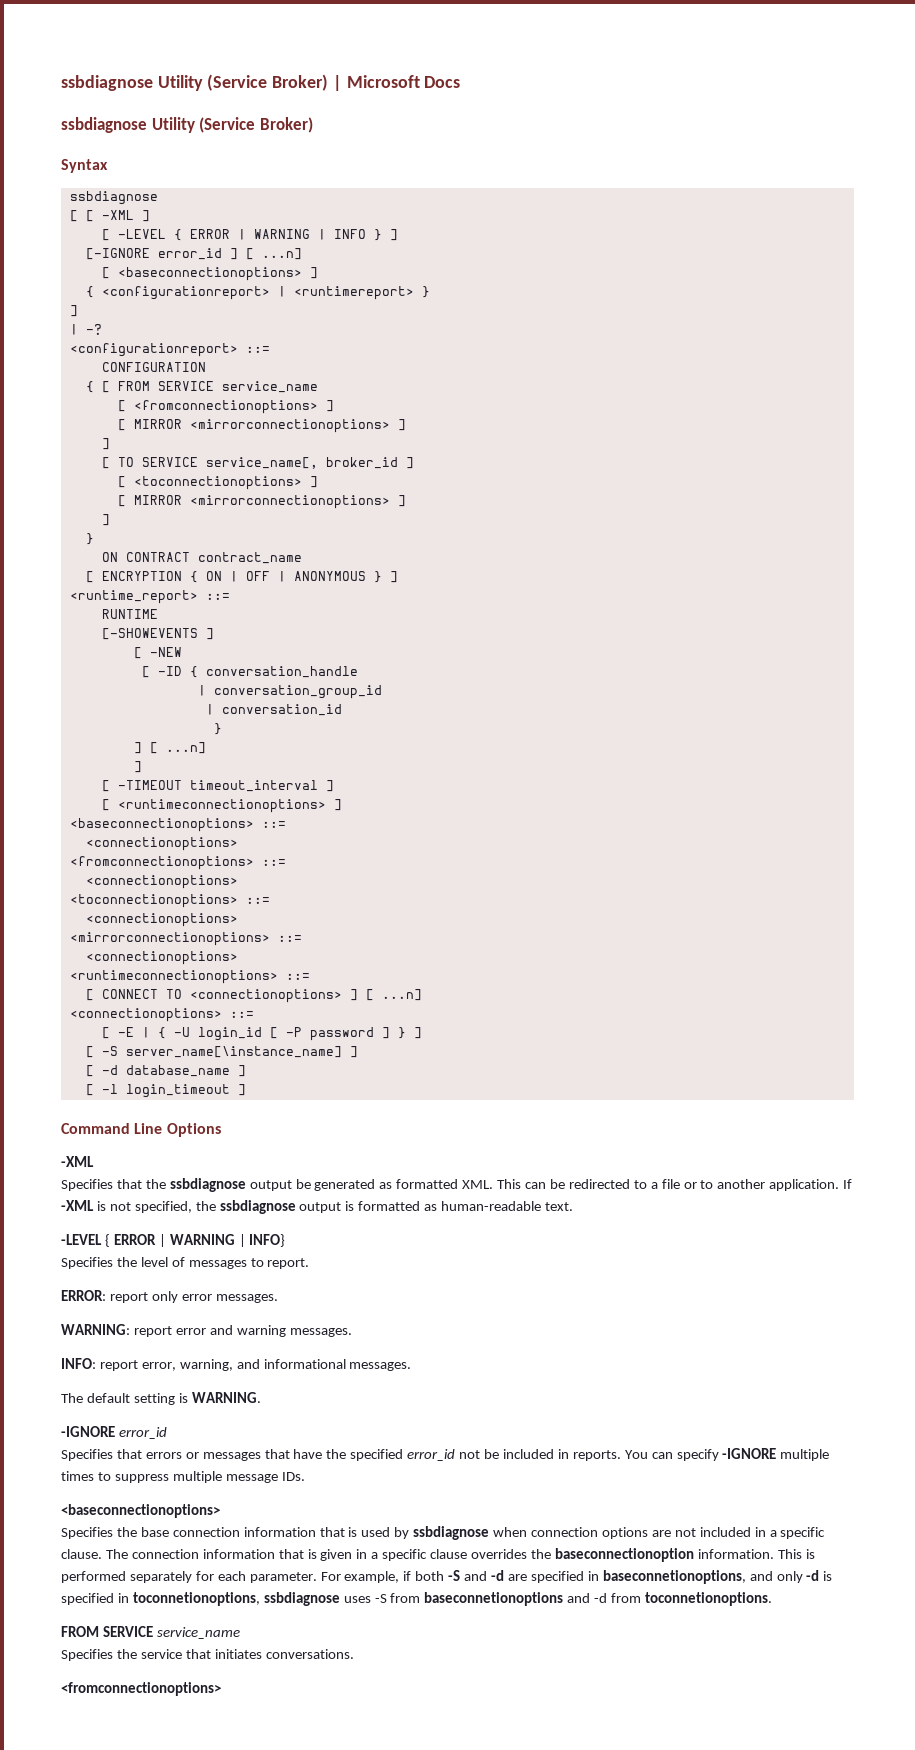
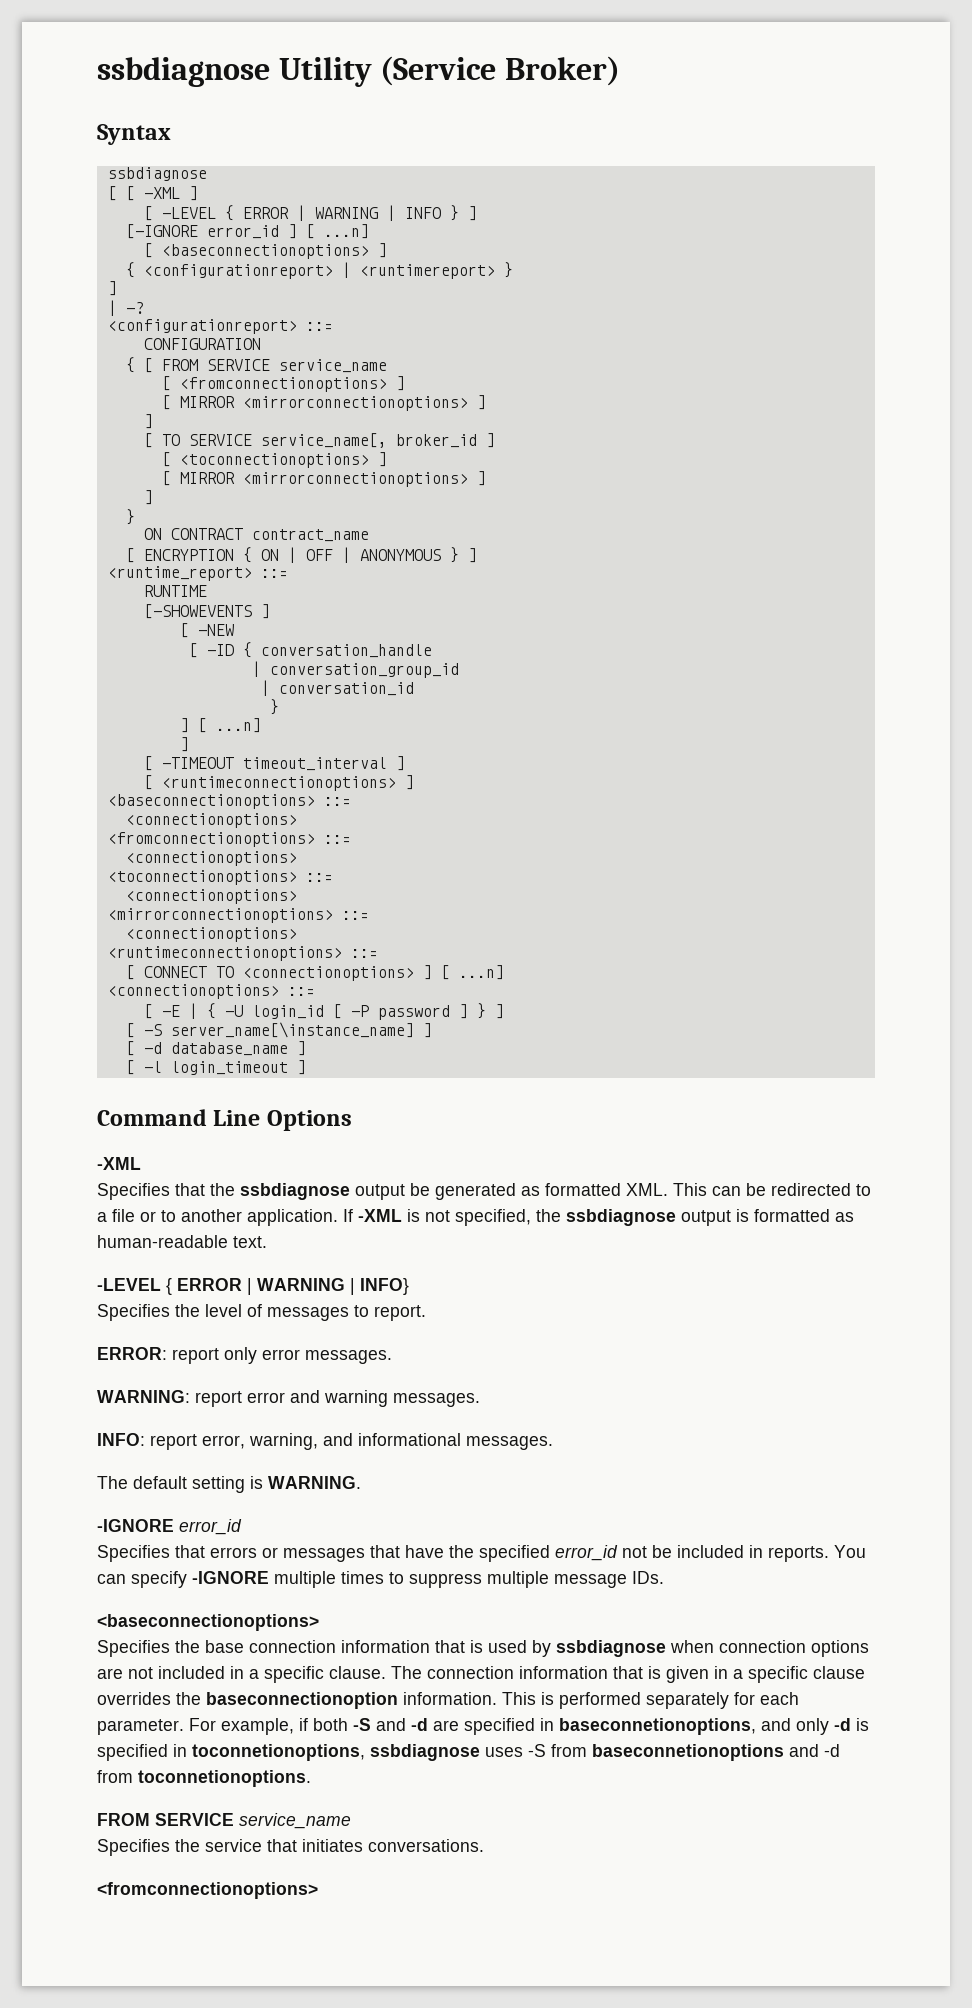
[61,74,461,91] [61,117,313,133] ssbdiagnose Utility (Service Broker) | Microsoft Docs // ssbdiagnose Utility (Service Broker) -> [97,56,620,87] ssbdiagnose Utility (Service Broker)

